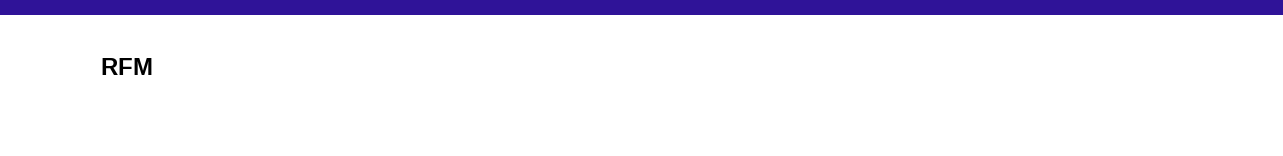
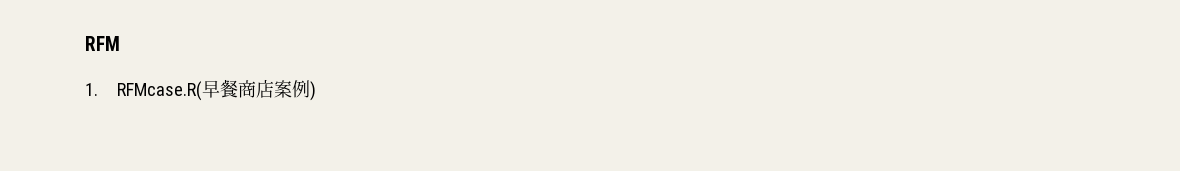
(153, 66) none -> [85,79,316,101] // 1. RFMcase.R(早餐商店案例)

